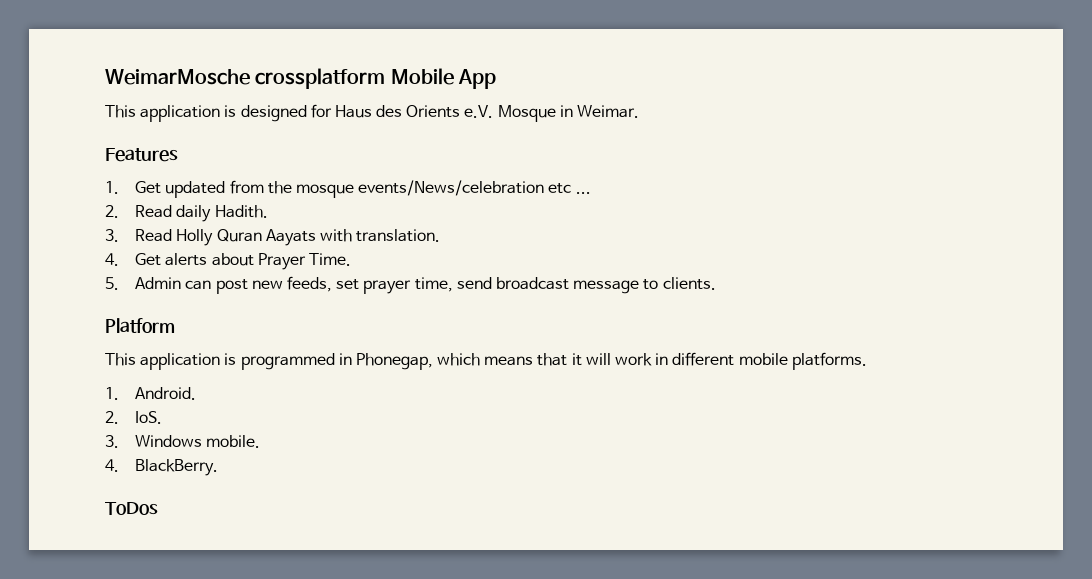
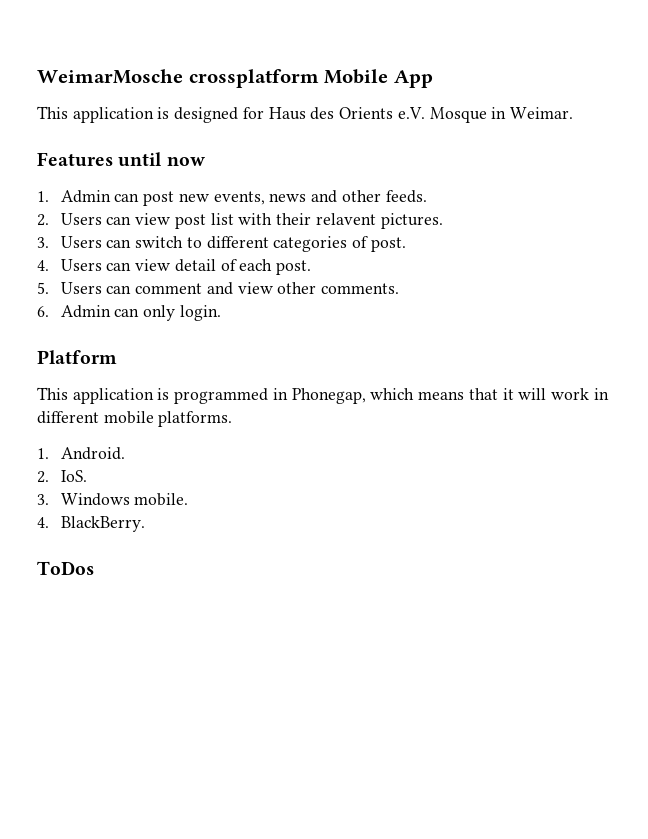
[105,180,591,198] [105,205,268,222] [105,229,441,246] [105,253,352,270] [105,276,716,294] // 1. Get updated from the mosque events/News/celebration etc ... // 2. Read daily Hadith. // 3. Read Holly Quran Aayats with translation. // 4. Get alerts about Prayer Time. // 5. Admin can post new feeds, set prayer time, send broadcast message to clients. -> [118,152,205,167] [37,190,427,206] [37,213,443,229] [37,236,406,252] [37,259,312,275] [37,282,400,295] [37,305,221,321] until now // 1. Admin can post new events, news and other feeds. // 2. Users can view post list with their relavent pictures. // 3. Users can switch to different categories of post. // 4. Users can view detail of each post. // 5. Users can comment and view other comments. // 6. Admin can only login.

